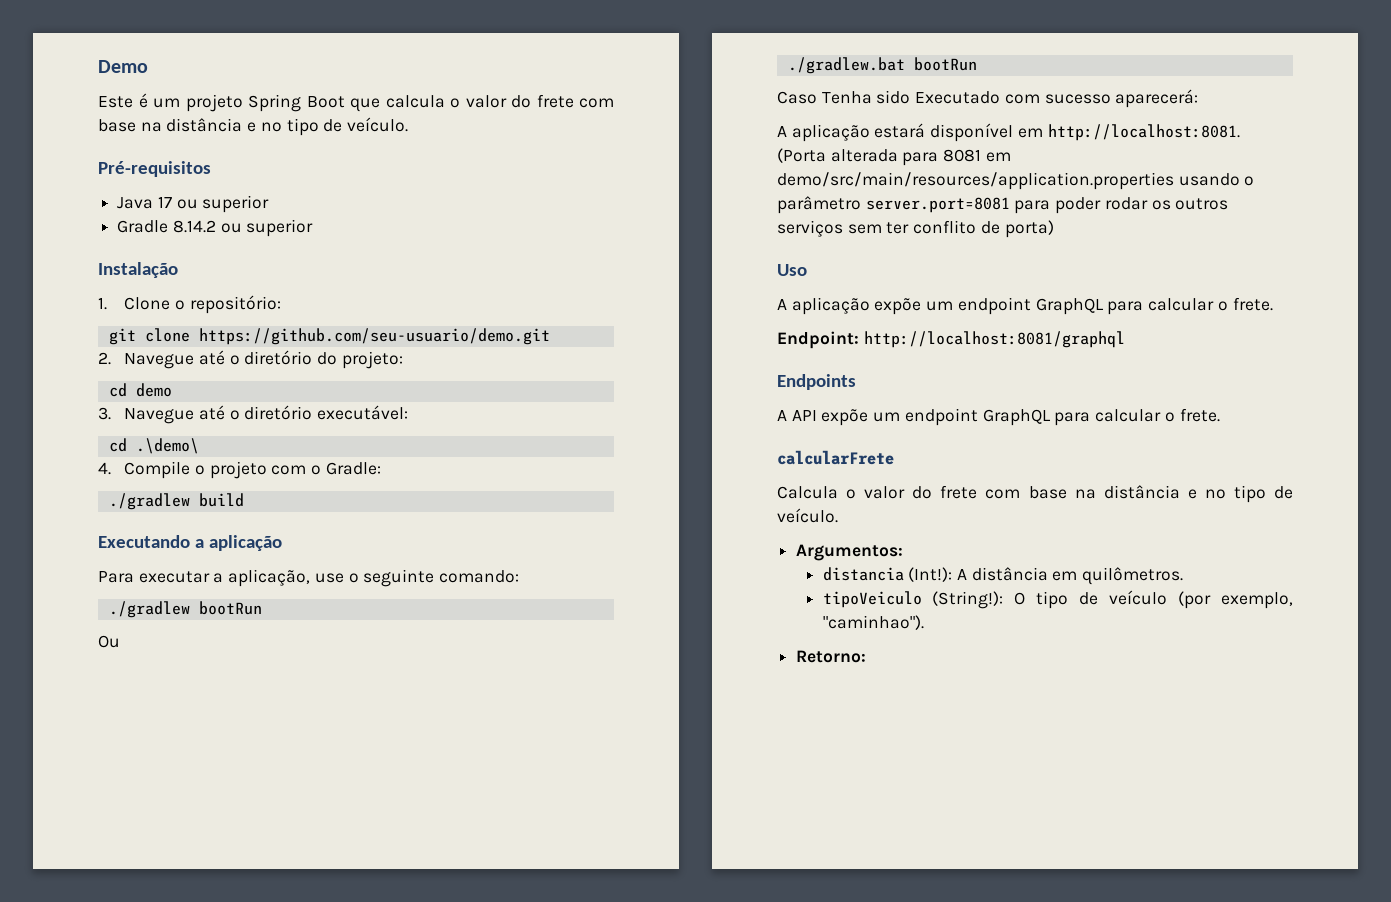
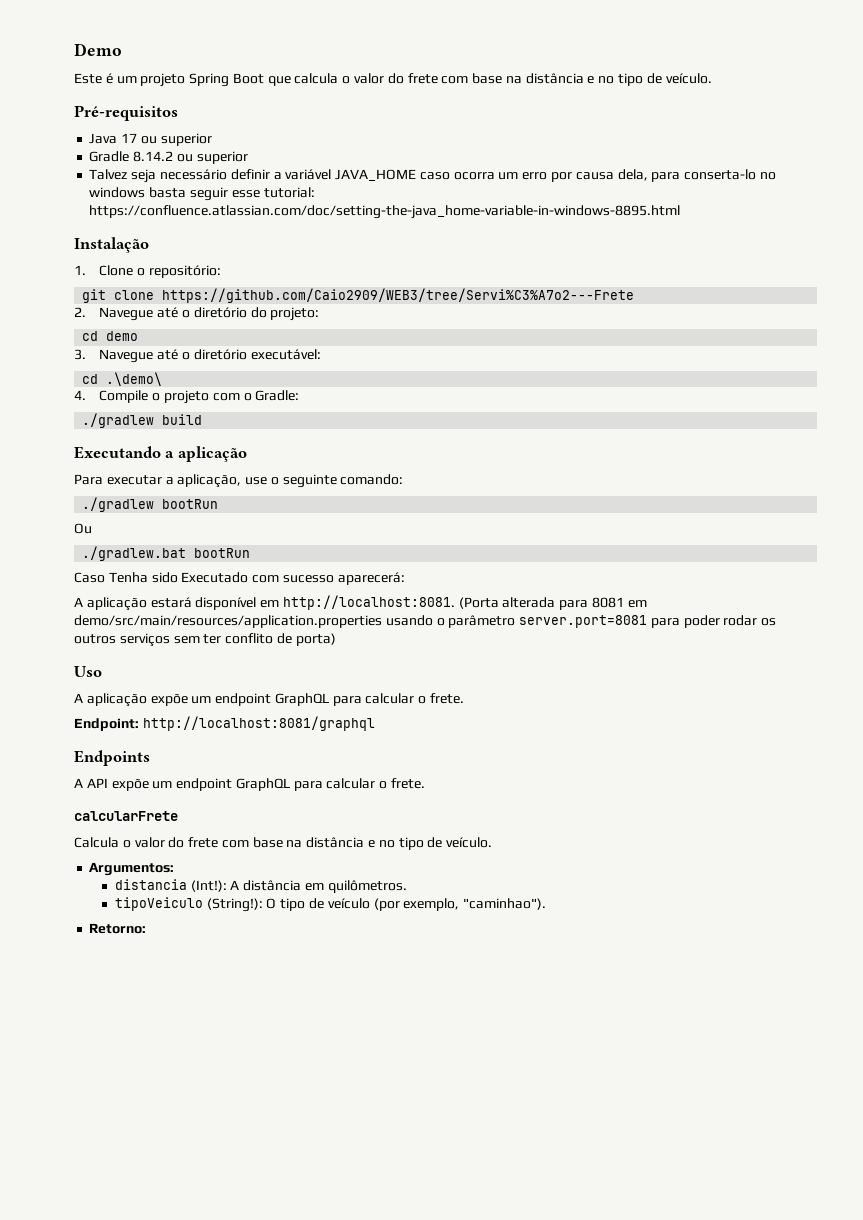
(314, 228) none -> [89,169,776,183] [89,187,315,201] [89,205,681,219] // Talvez seja necessário definir a variável JAVA_HOME caso ocorra um erro por causa dela, para conserta-lo no windows basta seguir esse tutorial: https://confluence.atlassian.com/doc/setting-the-java_home-variable-in-windows-8895.html
[198,328,550,345] https://github.com/seu-usuario/demo.git -> [162,288,635,303] https://github.com/Caio2909/WEB3/tree/Servi%C3%A7o2---Frete

